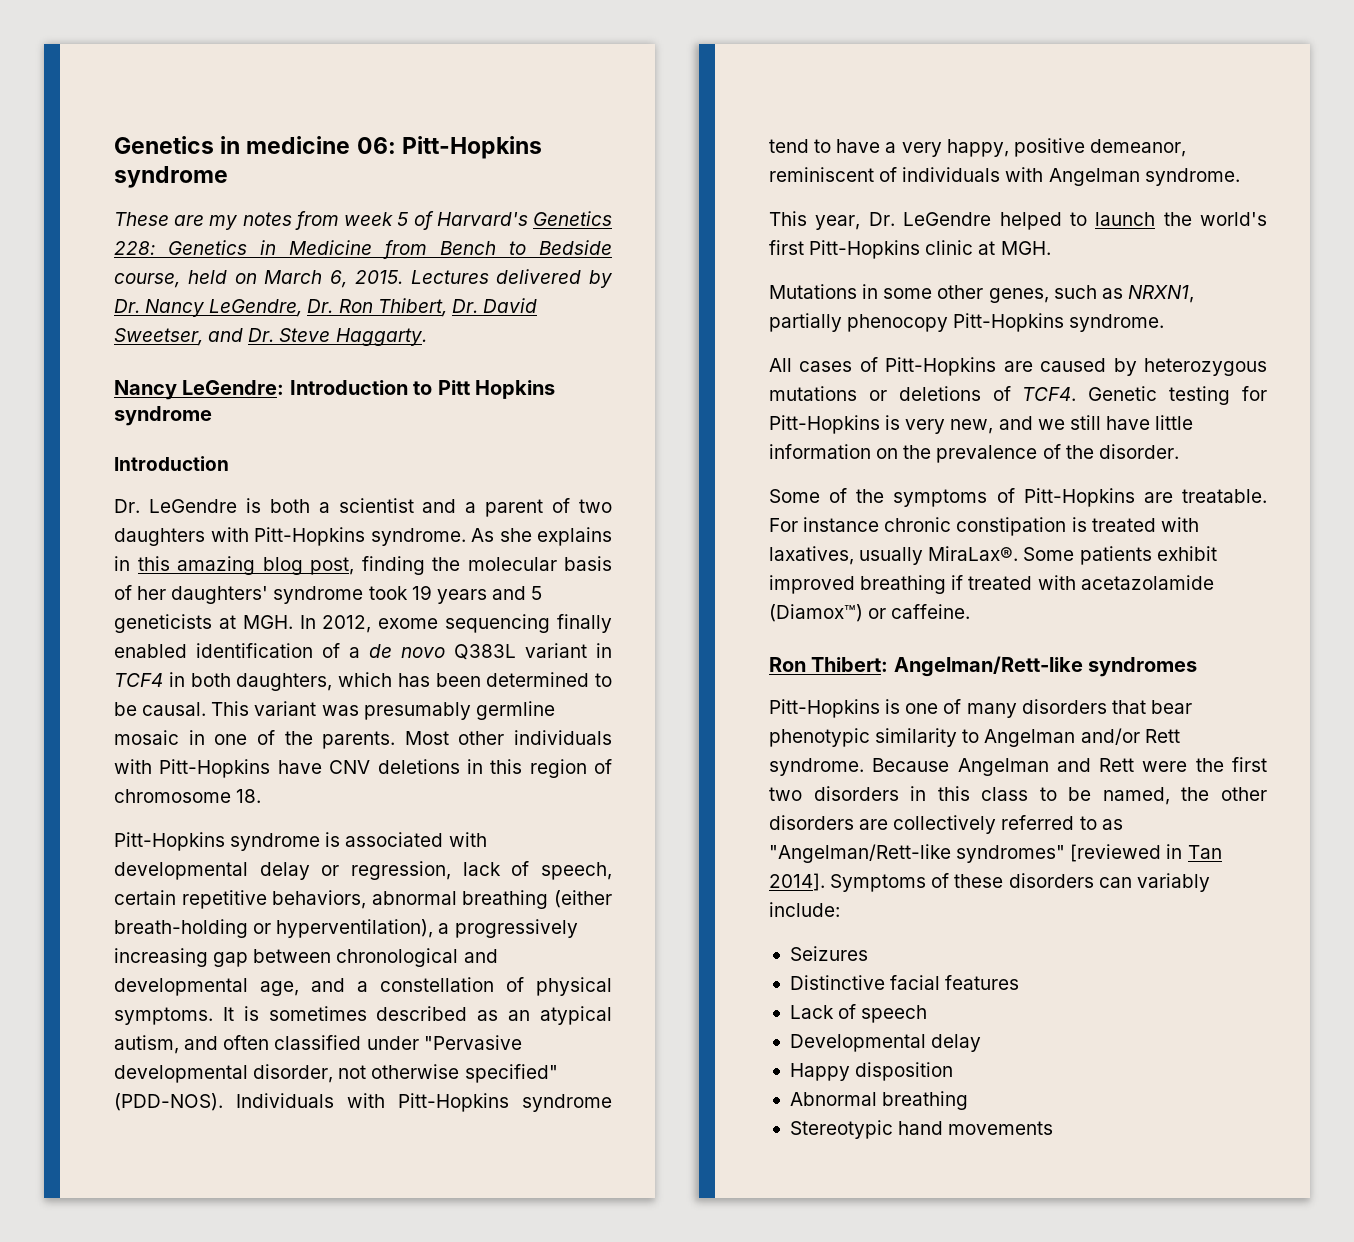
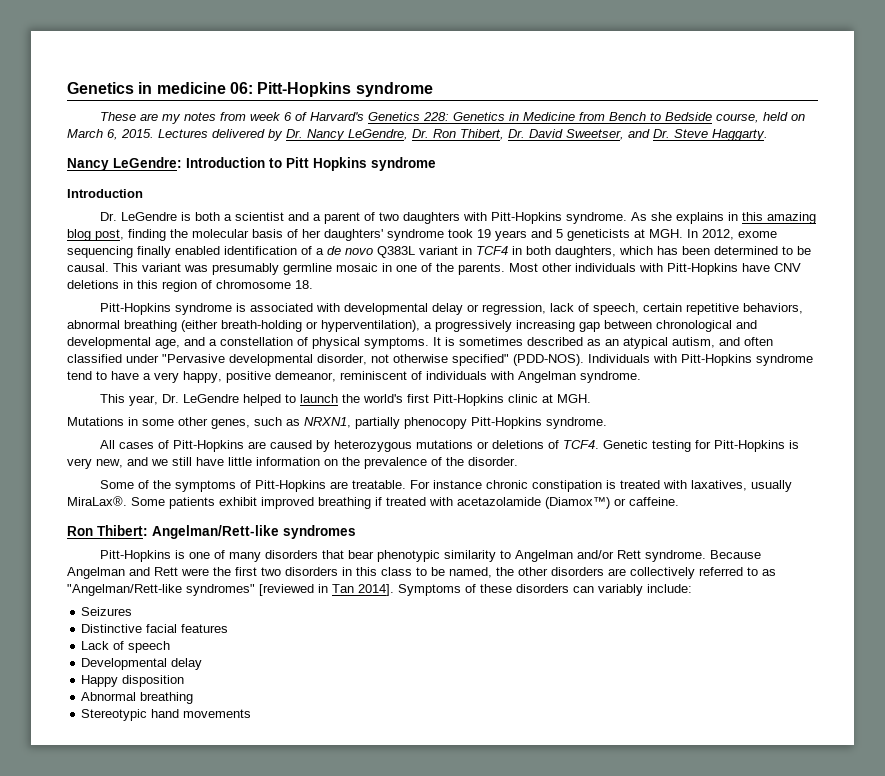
[397,212,409,226] 5 -> [284,112,293,121] 6

